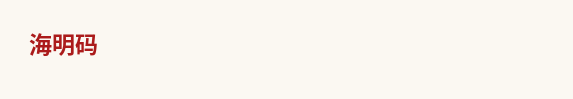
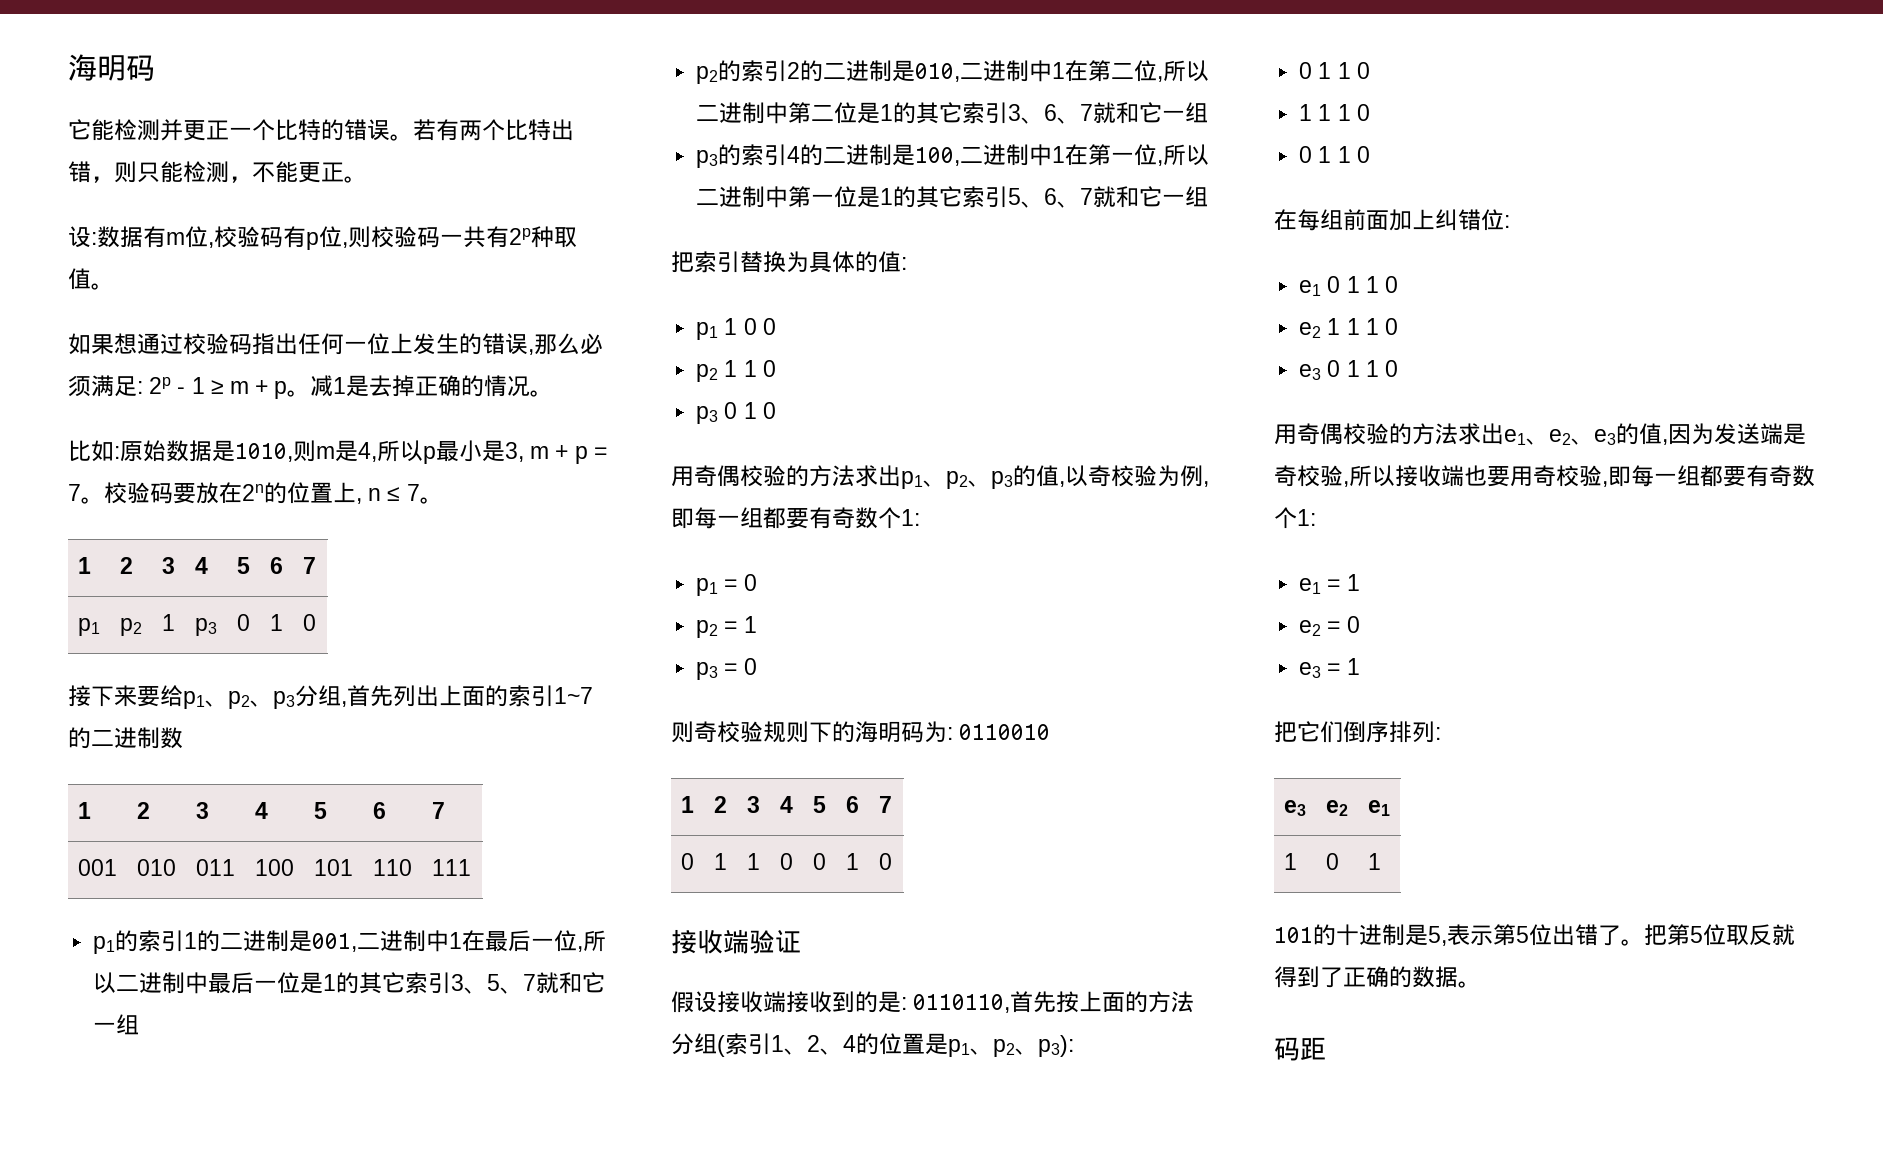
[29,33,98,57] 海明码 -> [68,54,155,81] [68,119,574,141] [68,161,367,183] [68,226,577,250] [68,268,114,290] [68,333,603,355] [68,375,554,399] [68,440,607,464] [68,482,443,504] [77,557,91,574] [119,557,133,574] [161,557,175,574] [194,557,208,574] [236,557,250,574] [269,557,283,574] [302,557,316,574] [77,618,100,636] [119,618,142,636] [161,614,175,631] [194,618,217,636] [236,614,250,631] [269,614,283,631] [302,614,316,631] [68,685,593,709] [68,727,183,749] [77,802,91,819] [136,802,150,819] [195,802,209,819] [254,802,268,819] [313,802,327,819] [372,802,386,819] [431,802,445,819] [77,859,117,876] [136,859,176,876] [195,859,235,876] [254,859,294,876] [313,859,353,876] [372,859,412,876] [431,859,471,876] [93,930,607,954] [93,972,606,994] [93,1014,140,1035] [696,60,1210,84] [696,102,1209,124] [696,144,1210,168] [696,186,1209,208] [671,251,907,273] [696,318,776,340] [696,360,776,382] [696,402,776,424] [671,465,1209,489] [671,507,920,529] [696,574,757,596] [696,616,757,638] [696,658,757,680] [671,721,1051,743] [680,796,694,813] [713,796,727,813] [746,796,760,813] [779,796,793,813] [812,796,826,813] [845,796,859,813] [878,796,892,813] [680,853,694,870] [713,853,727,870] [746,853,760,870] [779,853,793,870] [812,853,826,870] [845,853,859,870] [878,853,892,870] [671,929,801,954] [671,991,1195,1013] [671,1033,1074,1057] [1299,62,1370,79] [1299,104,1370,121] [1299,146,1370,163] [1274,209,1510,231] [1299,276,1398,296] [1299,318,1398,338] [1299,360,1398,380] [1274,423,1806,445] [1274,465,1815,487] [1274,507,1316,529] [1299,574,1360,594] [1299,616,1360,636] [1299,658,1360,678] [1274,721,1441,743] [1283,800,1306,816] [1325,800,1348,816] [1367,800,1390,816] [1283,853,1297,870] [1325,853,1339,870] [1367,853,1381,870] [1274,924,1795,946] [1274,966,1481,988] [1274,1037,1326,1061] 海明码 // 它能检测并更正一个比特的错误。若有两个比特出错，则只能检测，不能更正。 // 设:数据有m位,校验码有p位,则校验码一共有2p种取值。 // 如果想通过校验码指出任何一位上发生的错误,那么必须满足: 2p - 1 ≥ m + p。减1是去掉正确的情况。 // 比如:原始数据是1010,则m是4,所以p最小是3, m + p = 7。校验码要放在2n的位置上, n ≤ 7。 // 1 | 2 | 3 | 4 | 5 | 6 | 7 // p1 | p2 | 1 | p3 | 0 | 1 | 0 // 接下来要给p1、p2、p3分组,首先列出上面的索引1~7的二进制数 // 1 | 2 | 3 | 4 | 5 | 6 | 7 // 001 | 010 | 011 | 100 | 101 | 110 | 111 // p1的索引1的二进制是001,二进制中1在最后一位,所以二进制中最后一位是1的其它索引3、5、7就和它一组 // p2的索引2的二进制是010,二进制中1在第二位,所以二进制中第二位是1的其它索引3、6、7就和它一组 // p3的索引4的二进制是100,二进制中1在第一位,所以二进制中第一位是1的其它索引5、6、7就和它一组 // 把索引替换为具体的值: // p1 1 0 0 // p2 1 1 0 // p3 0 1 0 // 用奇偶校验的方法求出p1、p2、p3的值,以奇校验为例,即每一组都要有奇数个1: // p1 = 0 // p2 = 1 // p3 = 0 // 则奇校验规则下的海明码为: 0110010 // 1 | 2 | 3 | 4 | 5 | 6 | 7 // 0 | 1 | 1 | 0 | 0 | 1 | 0 // 接收端验证 // 假设接收端接收到的是: 0110110,首先按上面的方法分组(索引1、2、4的位置是p1、p2、p3): // 0 1 1 0 // 1 1 1 0 // 0 1 1 0 // 在每组前面加上纠错位: // e1 0 1 1 0 // e2 1 1 1 0 // e3 0 1 1 0 // 用奇偶校验的方法求出e1、e2、e3的值,因为发送端是奇校验,所以接收端也要用奇校验,即每一组都要有奇数个1: // e1 = 1 // e2 = 0 // e3 = 1 // 把它们倒序排列: // e3 | e2 | e1 // 1 | 0 | 1 // 101的十进制是5,表示第5位出错了。把第5位取反就得到了正确的数据。 // 码距

